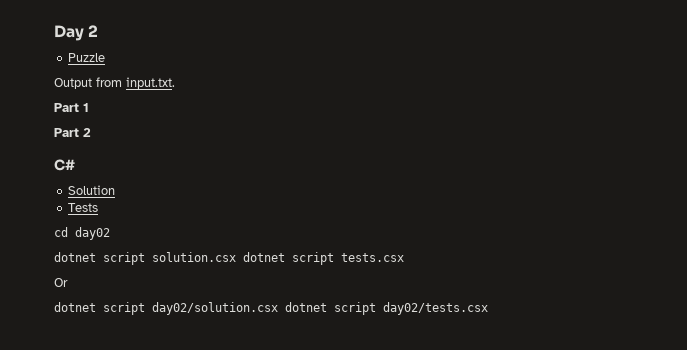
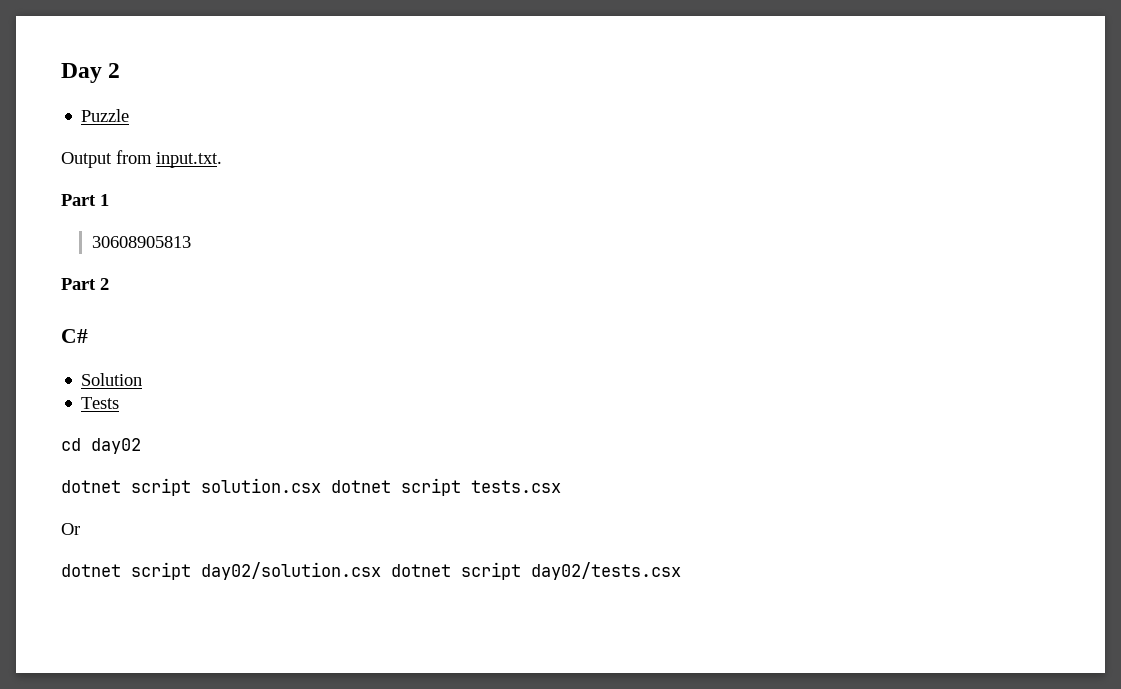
(89, 107) none -> [92,236,192,248] // 30608905813

